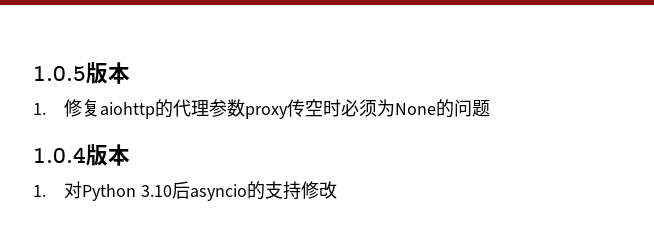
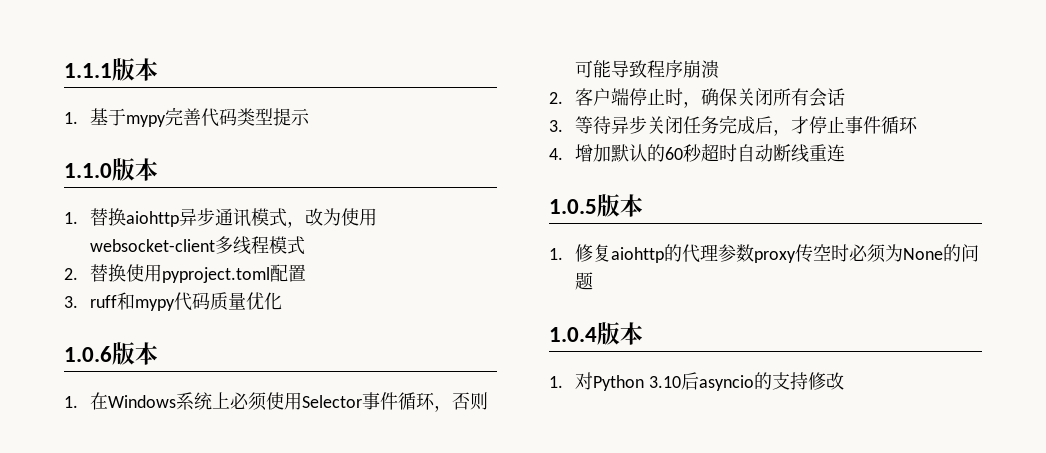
(33, 73) none -> [64,58,158,81] [64,107,311,127] [64,158,158,181] [64,208,378,228] [90,236,306,255] [64,264,307,283] [64,292,283,311] [64,342,158,365] [64,392,489,412] [575,60,720,79] [549,88,846,108] [549,115,919,136] [549,143,846,163] 1.1.1版本 // 1.基于mypy完善代码类型提示 // 1.1.0版本 // 1.替换aiohttp异步通讯模式，改为使用websocket-client多线程模式 // 2.替换使用pyproject.toml配置 // 3. ruff和mypy代码质量优化 // 1.0.6版本 // 1.在Windows系统上必须使用Selector事件循环，否则可能导致程序崩溃 // 2.客户端停止时，确保关闭所有会话 // 3.等待异步关闭任务完成后，才停止事件循环 // 4.增加默认的60秒超时自动断线重连 //

